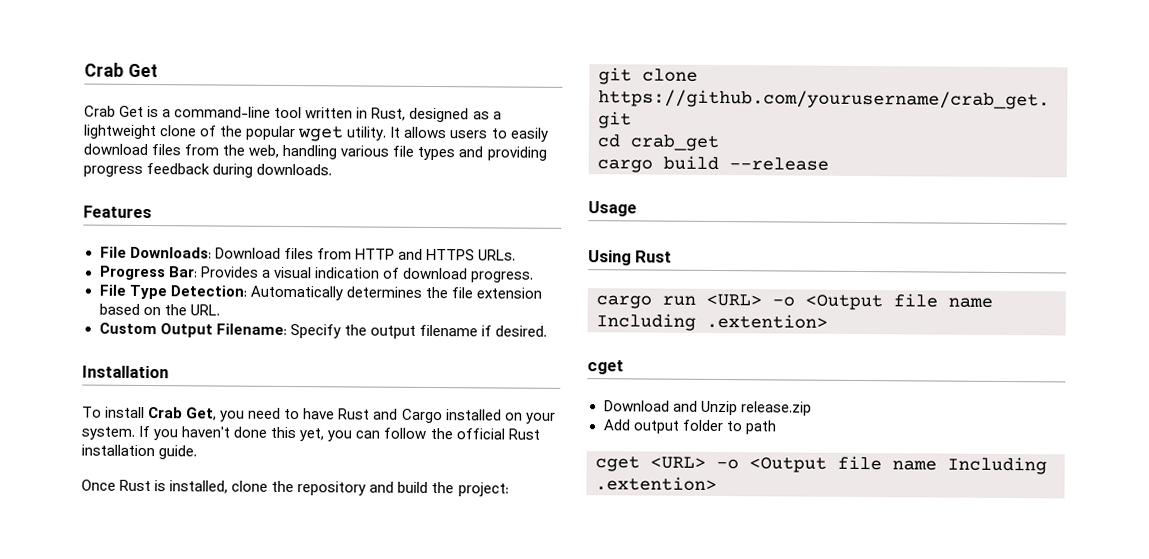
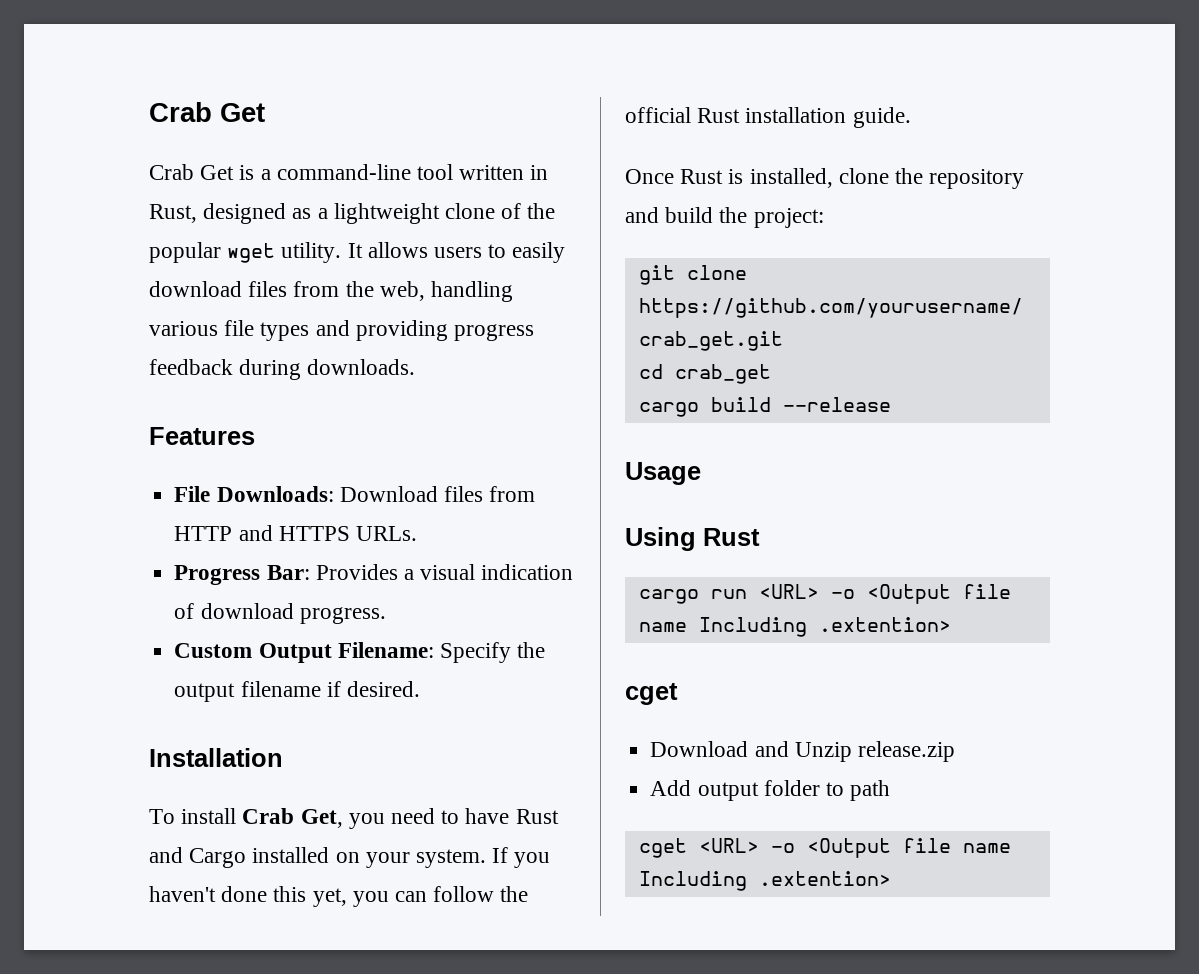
[98,284,542,301] [98,303,220,316] // File Type Detection: Automatically determines the file extension based on the URL. -> (386, 615) none

